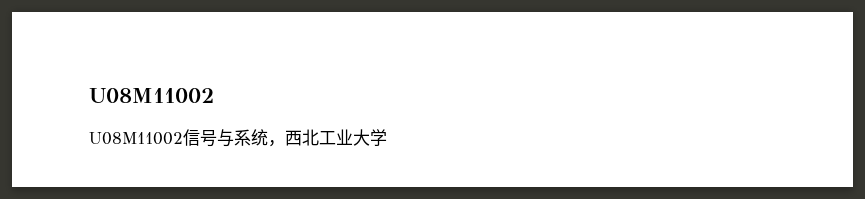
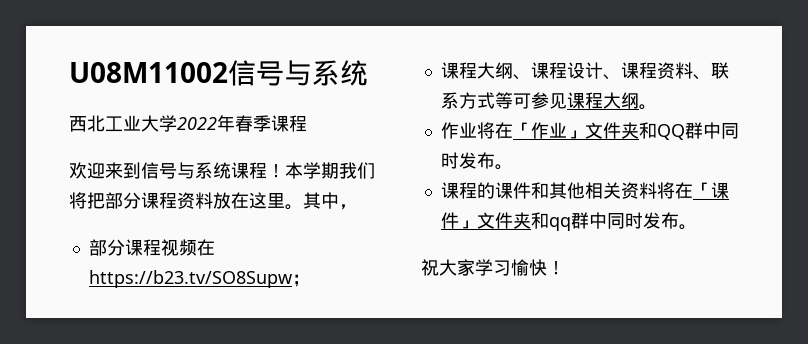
[89,88,214,103] [89,129,285,147] U08M11002 // U08M11002信号与系统， -> [69,60,368,86] U08M11002信号与系统 //
(387, 137) none -> [177,115,307,132] [69,162,375,179] [69,192,357,210] [88,239,215,256] [88,270,310,288] [440,62,729,80] [440,92,657,110] [440,122,739,140] [440,152,513,170] [440,182,729,199] [440,212,697,231] [421,259,565,276] 2022年春季课程 // 欢迎来到信号与系统课程！本学期我们将把部分课程资料放在这里。其中， // 部分课程视频在https://b23.tv/SO8Supw； // 课程大纲、课程设计、课程资料、联系方式等可参见课程大纲。 // 作业将在「作业」文件夹和QQ群中同时发布。 // 课程的课件和其他相关资料将在「课件」文件夹和qq群中同时发布。 // 祝大家学习愉快！

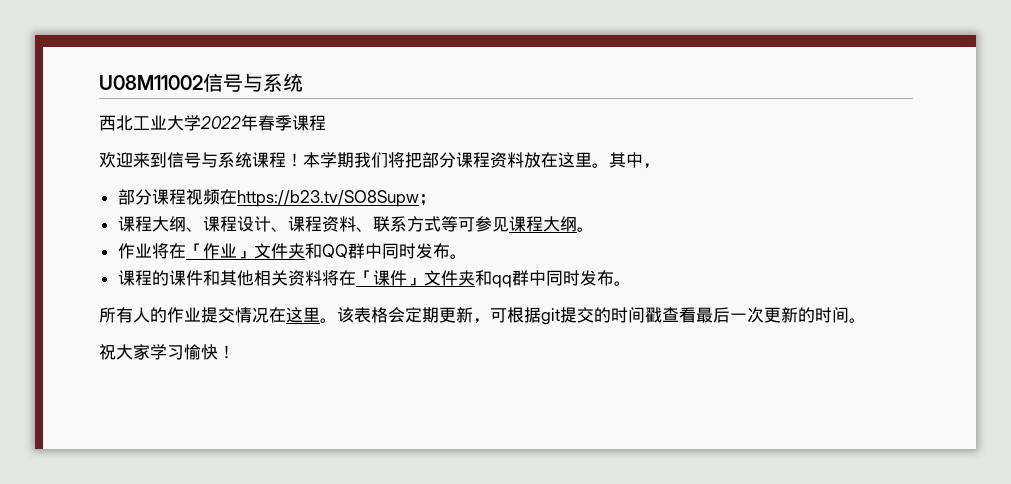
(697, 227) none -> [99,307,866,325] // 所有人的作业提交情况在这里。该表格会定期更新，可根据git提交的时间戳查看最后一次更新的时间。

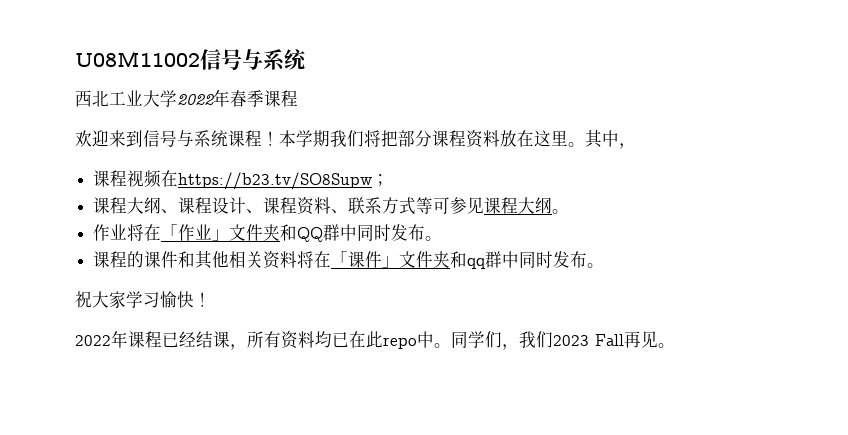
[117,189,152,205] 部分 -> (636, 146) none
[99,307,866,325] [99,344,235,360] 所有人的作业提交情况在这里。该表格会定期更新，可根据git提交的时间戳查看最后一次更新的时间。 // 祝大家学习愉快！ -> [75,291,211,309] [75,330,675,350] 祝大家学习愉快！ // 2022年课程已经结课，所有资料均已在此repo中。同学们，我们2023 Fall再见。

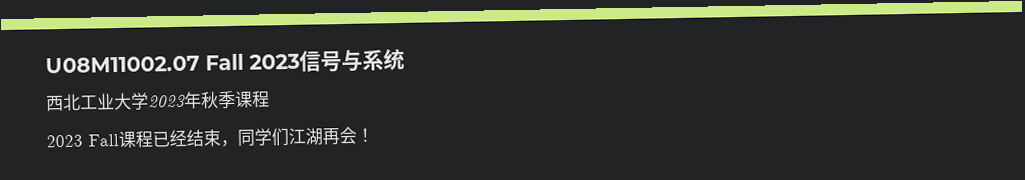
[75,51,200,67] U08M11002 -> [45,53,300,74] U08M11002.07 Fall 2023
[177,89,247,107] 2022年春 -> [148,91,219,109] 2023年秋
[75,130,636,149] [93,170,390,190] [93,197,570,215] [93,224,443,242] [93,251,605,269] [75,291,211,309] [75,330,675,350] 欢迎来到信号与系统课程！本学期我们将把部分课程资料放在这里。其中， // 课程视频在https://b23.tv/SO8Supw； // 课程大纲、课程设计、课程资料、联系方式等可参见课程大纲。 // 作业将在「作业」文件夹和QQ群中同时发布。 // 课程的课件和其他相关资料将在「课件」文件夹和qq群中同时发布。 // 祝大家学习愉快！ // 2022年课程已经结课，所有资料均已在此repo中。同学们，我们2023 Fall再见。 -> [46,126,374,149] 2023 Fall课程已经结束，同学们江湖再会！

